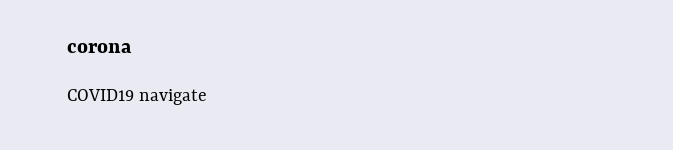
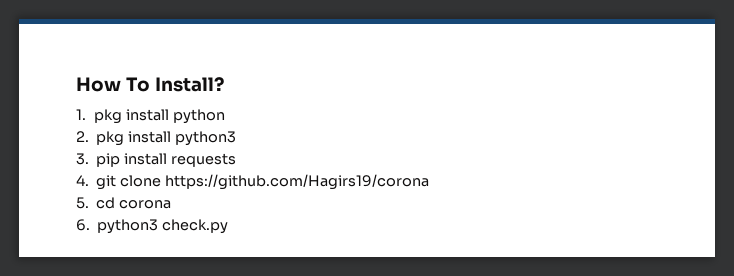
[67,43,132,53] [67,89,208,105] corona // COVID19 navigate -> [76,77,224,92] [76,109,225,124] [76,131,237,146] [76,153,237,167] [76,174,430,190] [76,197,172,209] [76,219,229,234] How To Install? // 1. pkg install python // 2. pkg install python3 // 3. pip install requests // 4. git clone https://github.com/Hagirs19/corona // 5. cd corona // 6. python3 check.py

